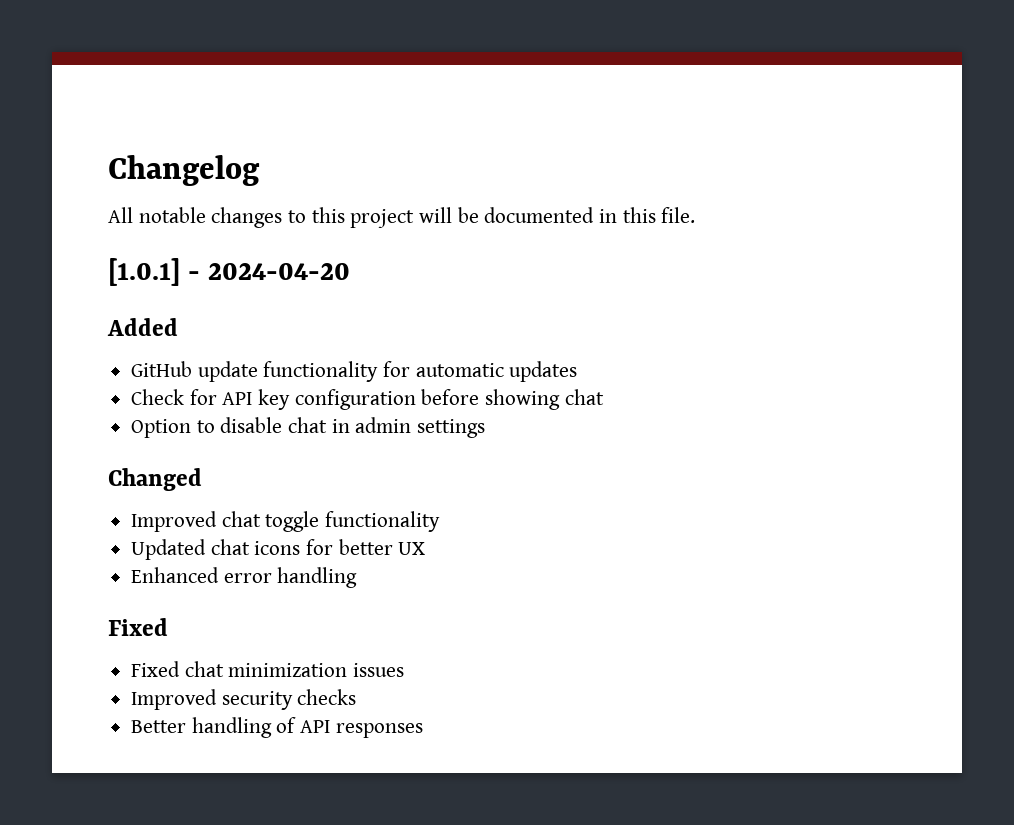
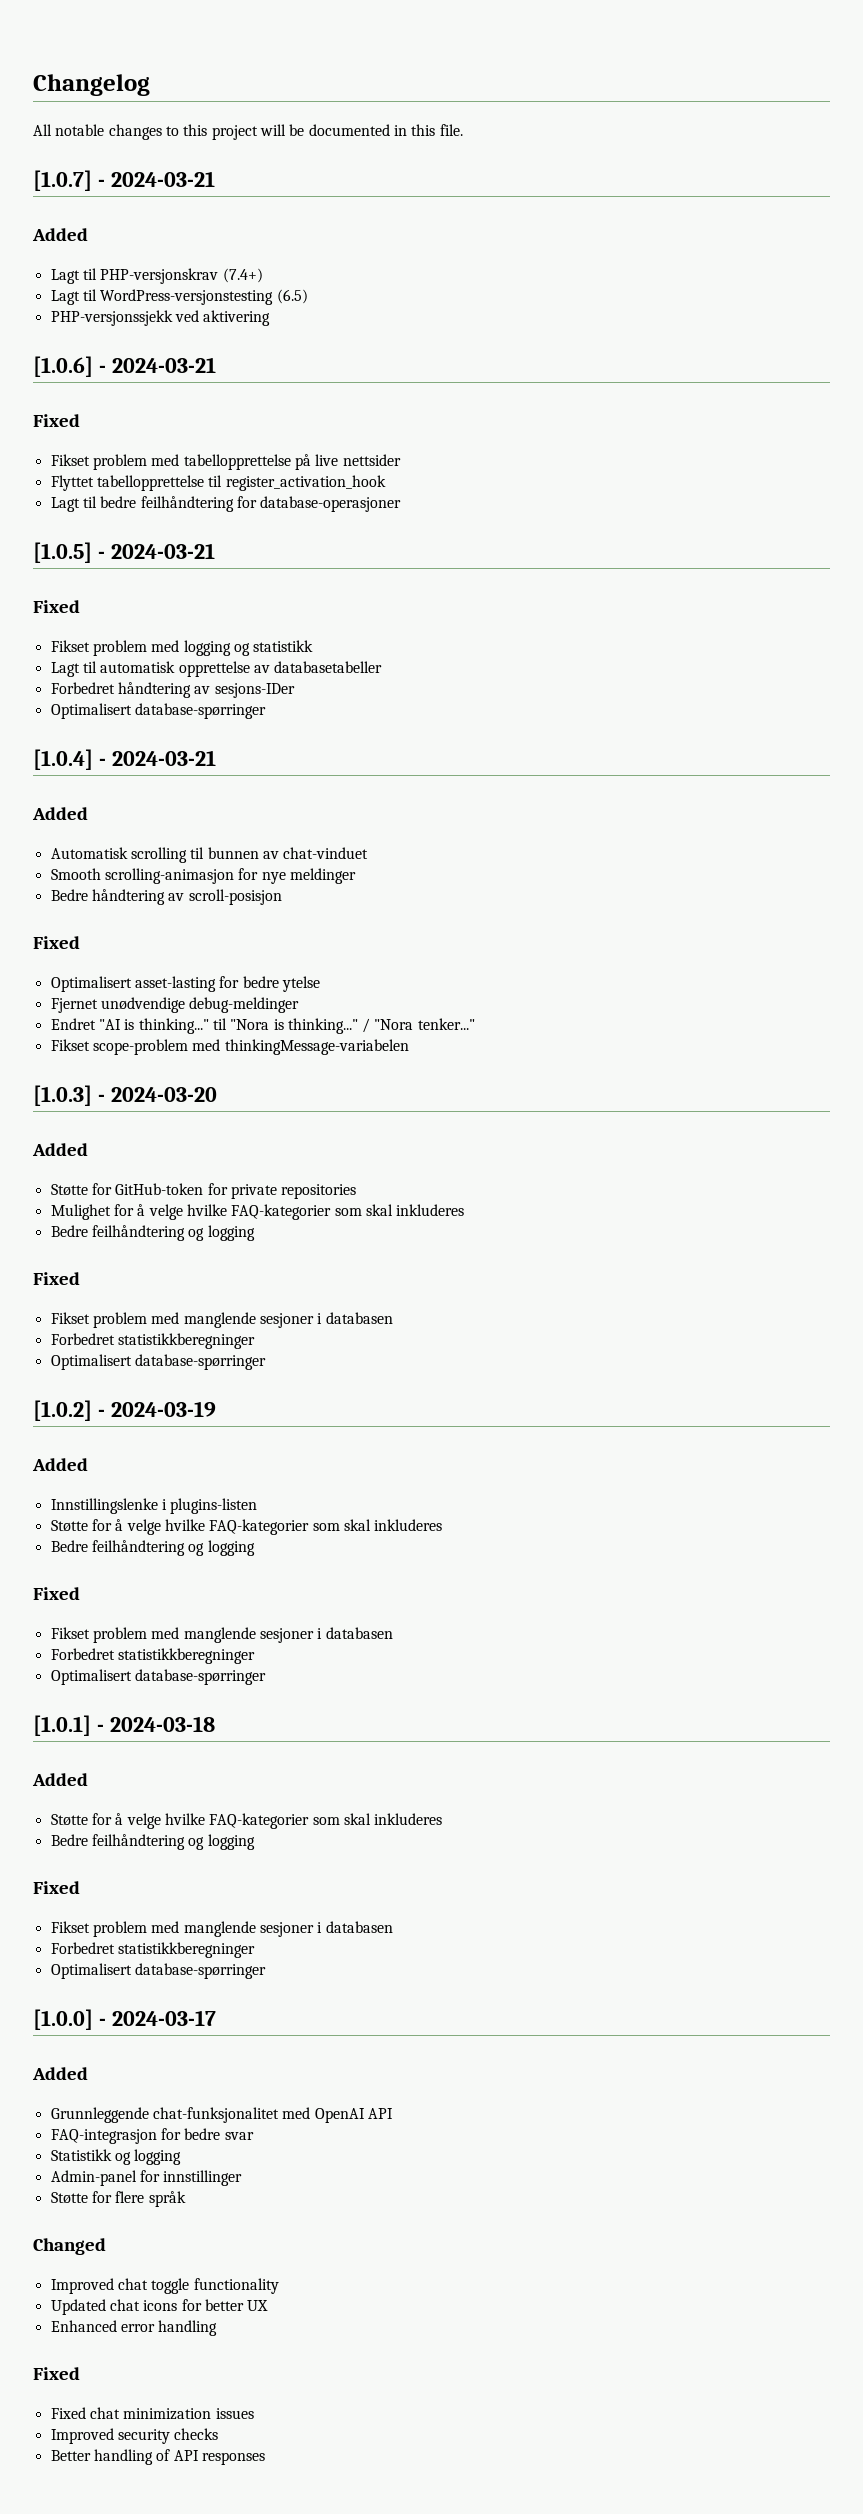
[108,258,351,286] [107,318,178,336] [131,361,578,382] [131,389,604,410] [131,417,486,438] [1.0.1] - 2024-04-20 // Added // GitHub update functionality for automatic updates // Check for API key configuration before showing chat // Option to disable chat in admin settings -> [33,170,215,191] [32,228,88,241] [50,268,263,284] [50,289,308,305] [50,310,271,326] [33,356,216,377] [33,414,80,427] [50,454,401,470] [50,475,386,491] [50,496,402,512] [33,542,215,563] [33,600,80,613] [50,640,314,656] [50,661,383,677] [50,682,295,698] [50,703,266,719] [33,749,216,770] [32,807,88,820] [50,847,369,863] [50,868,356,884] [50,889,282,905] [33,936,80,949] [50,976,320,992] [50,997,300,1013] [50,1018,475,1034] [50,1039,409,1055] [33,1085,217,1106] [32,1143,88,1156] [50,1183,357,1199] [50,1204,465,1220] [50,1225,255,1241] [33,1272,80,1285] [50,1312,393,1328] [50,1333,255,1349] [50,1354,266,1370] [33,1400,216,1421] [32,1458,88,1471] [50,1498,258,1514] [50,1519,443,1535] [50,1540,255,1556] [33,1587,80,1600] [50,1627,393,1643] [50,1648,255,1664] [50,1669,266,1685] [33,1715,215,1736] [32,1773,88,1786] [50,1813,443,1829] [50,1834,255,1850] [33,1881,80,1894] [50,1921,393,1937] [50,1942,255,1958] [50,1963,266,1979] [33,2009,216,2030] [32,2067,88,2080] [50,2107,393,2123] [50,2128,254,2144] [50,2149,182,2165] [50,2170,243,2186] [50,2191,186,2207] [1.0.7] - 2024-03-21 // Added // Lagt til PHP-versjonskrav (7.4+) // Lagt til WordPress-versjonstesting (6.5) // PHP-versjonssjekk ved aktivering // [1.0.6] - 2024-03-21 // Fixed // Fikset problem med tabellopprettelse på live nettsider // Flyttet tabellopprettelse til register_activation_hook // Lagt til bedre feilhåndtering for database-operasjoner // [1.0.5] - 2024-03-21 // Fixed // Fikset problem med logging og statistikk // Lagt til automatisk opprettelse av databasetabeller // Forbedret håndtering av sesjons-IDer // Optimalisert database-spørringer // [1.0.4] - 2024-03-21 // Added // Automatisk scrolling til bunnen av chat-vinduet // Smooth scrolling-animasjon for nye meldinger // Bedre håndtering av scroll-posisjon // Fixed // Optimalisert asset-lasting for bedre ytelse // Fjernet unødvendige debug-meldinger // Endret "AI is thinking..." til "Nora is thinking..." / "Nora tenker..." // Fikset scope-problem med thinkingMessage-variabelen // [1.0.3] - 2024-03-20 // Added // Støtte for GitHub-token for private repositories // Mulighet for å velge hvilke FAQ-kategorier som skal inkluderes // Bedre feilhåndtering og logging // Fixed // Fikset problem med manglende sesjoner i databasen // Forbedret statistikkberegninger // Optimalisert database-spørringer // [1.0.2] - 2024-03-19 // Added // Innstillingslenke i plugins-listen // Støtte for å velge hvilke FAQ-kategorier som skal inkluderes // Bedre feilhåndtering og logging // Fixed // Fikset problem med manglende sesjoner i databasen // Forbedret statistikkberegninger // Optimalisert database-spørringer // [1.0.1] - 2024-03-18 // Added // Støtte for å velge hvilke FAQ-kategorier som skal inkluderes // Bedre feilhåndtering og logging // Fixed // Fikset problem med manglende sesjoner i databasen // Forbedret statistikkberegninger // Optimalisert database-spørringer // [1.0.0] - 2024-03-17 // Added // Grunnleggende chat-funksjonalitet med OpenAI API // FAQ-integrasjon for bedre svar // Statistikk og logging // Admin-panel for innstillinger // Støtte for flere språk

